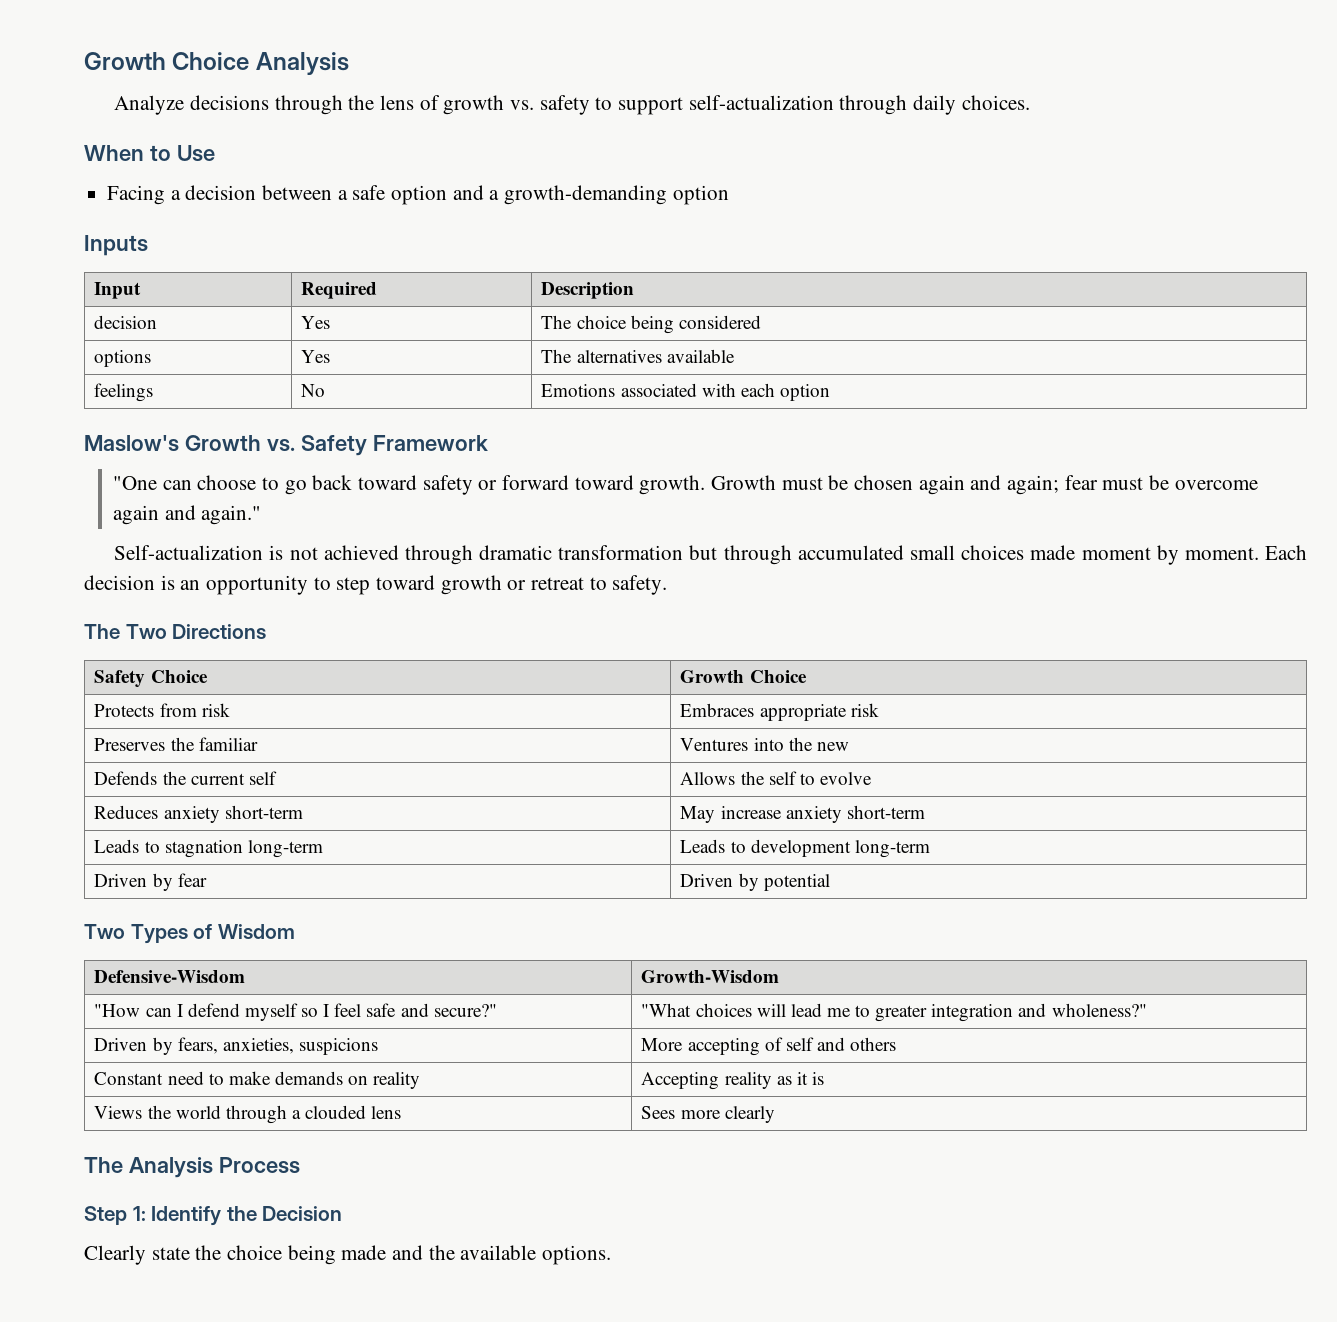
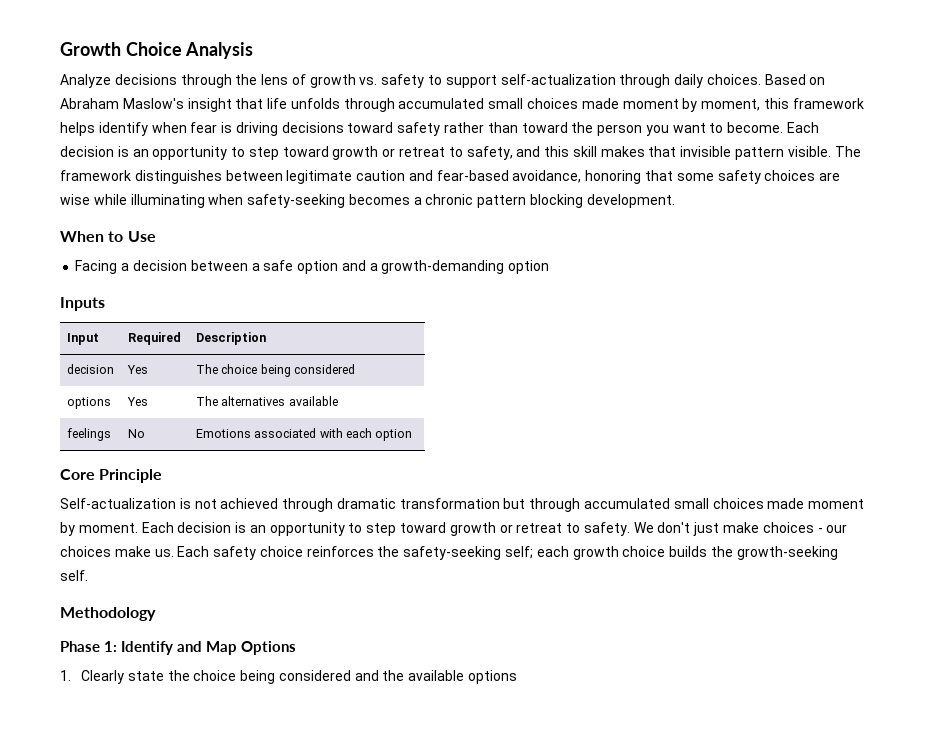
(1030, 102) none -> [764,74,826,85] [60,98,864,112] [60,122,820,136] [60,146,861,160] [60,170,841,184] [60,194,675,208] Based on Abraham Maslow's insight that life unfolds through accumulated small choices made moment by moment, this framework helps identify when fear is driving decisions toward safety rather than toward the person you want to become. Each decision is an opportunity to step toward growth or retreat to safety, and this skill makes that invisible pattern visible. The framework distinguishes between legitimate caution and fear-based avoidance, honoring that some safety choices are wise while illuminating when safety-seeking becomes a chronic pattern blocking development.
[84,435,488,456] [113,475,1258,495] [113,505,262,525] Maslow's Growth vs. Safety Framework // "One can choose to go back toward safety or forward toward growth. Growth must be chosen again and again; fear must be overcome again and again." -> [60,469,163,483] Core Principle
[84,624,267,639] [94,670,208,687] [680,670,807,683] [94,703,230,717] [680,703,879,721] [94,737,258,751] [680,737,849,751] [94,771,277,785] [680,771,872,785] [94,805,303,823] [680,805,925,823] [94,839,323,858] [680,839,930,858] [94,873,207,891] [680,873,830,891] [84,924,295,944] [94,970,246,983] [641,970,780,983] [94,1003,497,1021] [641,1003,1147,1022] [94,1037,378,1055] [641,1037,897,1056] [94,1071,421,1089] [641,1072,824,1090] [94,1105,402,1124] [641,1106,775,1123] [84,1157,300,1178] [84,1206,343,1226] // The Two Directions // Safety Choice | Growth Choice // Protects from risk | Embraces appropriate risk // Preserves the familiar | Ventures into the new // Defends the current self | Allows the self to evolve // Reduces anxiety short-term | May increase anxiety short-term // Leads to stagnation long-term | Leads to development long-term // Driven by fear | Driven by potential // Two Types of Wisdom // Defensive-Wisdom | Growth-Wisdom // "How can I defend myself so I feel safe and secure?" | "What choices will lead me to greater integration and wholeness?" // Driven by fears, anxieties, suspicions | More accepting of self and others // Constant need to make demands on reality | Accepting reality as it is // Views the world through a clouded lens | Sees more clearly // The Analysis Process // Step 1: Identify the Decision // -> [633,522,848,536] [60,546,838,560] [60,570,88,581] [60,607,156,621] [60,641,297,655] [60,670,71,681] We don't just make choices - our choices make us. Each safety choice reinforces the safety-seeking self; each growth choice builds the growth-seeking self. // Methodology // Phase 1: Identify and Map Options // 1.
[341,1245,387,1260] made -> [278,670,351,681] considered
[542,1245,612,1265] options. -> [467,670,517,684] options

